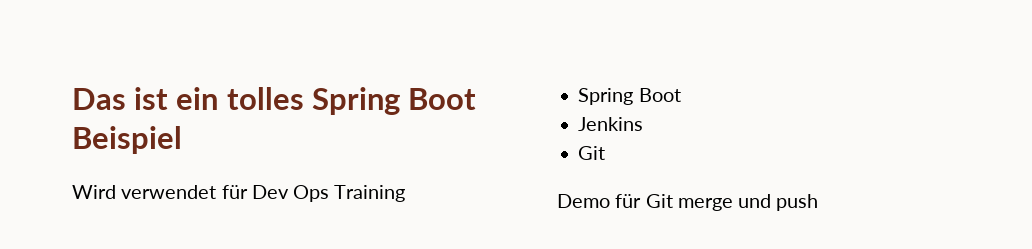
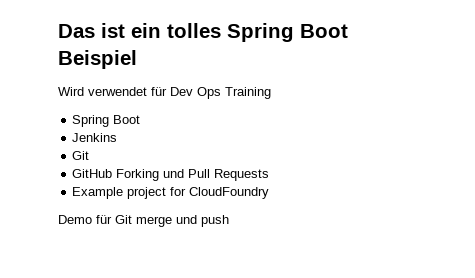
(606, 153) none -> [72,169,270,181] [72,187,270,199] // GitHub Forking und Pull Requests // Example project for CloudFoundry

